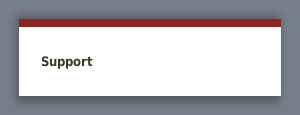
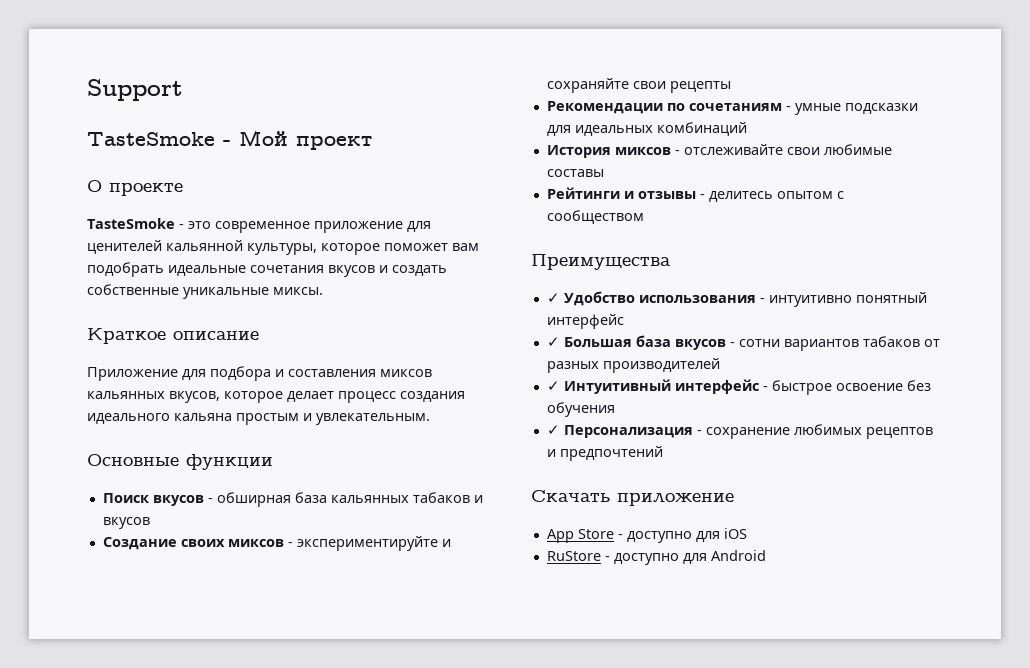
(93, 62) none -> [87,130,372,150] [87,180,183,196] [87,218,431,233] [87,240,479,255] [87,262,447,277] [87,284,323,299] [87,328,259,344] [87,366,432,381] [87,391,465,403] [87,413,430,425] [87,454,273,470] [102,492,483,507] [102,517,150,529] [102,536,451,551] [546,78,731,93] [546,101,918,115] [546,122,747,136] [546,144,892,158] [546,169,604,177] [546,187,844,202] [546,210,644,224] [531,254,671,270] [546,291,927,307] [546,314,624,329] [546,335,940,351] [546,358,720,373] [546,379,931,395] [546,402,615,417] [546,424,933,439] [546,446,663,461] [531,490,734,506] [546,528,747,543] [546,550,766,565] // TasteSmoke - Мой проект // О проекте // TasteSmoke - это современное приложение для ценителей кальянной культуры, которое поможет вам подобрать идеальные сочетания вкусов и создать собственные уникальные миксы. // Краткое описание // Приложение для подбора и составления миксов кальянных вкусов, которое делает процесс создания идеального кальяна простым и увлекательным. // Основные функции // Поиск вкусов - обширная база кальянных табаков и вкусов // Создание своих миксов - экспериментируйте и сохраняйте свои рецепты // Рекомендации по сочетаниям - умные подсказки для идеальных комбинаций // История миксов - отслеживайте свои любимые составы // Рейтинги и отзывы - делитесь опытом с сообществом // Преимущества // ✓ Удобство использования - интуитивно понятный интерфейс // ✓ Большая база вкусов - сотни вариантов табаков от разных производителей // ✓ Интуитивный интерфейс - быстрое освоение без обучения // ✓ Персонализация - сохранение любимых рецептов и предпочтений // Скачать приложение // App Store - доступно для iOS // RuStore - доступно для Android

